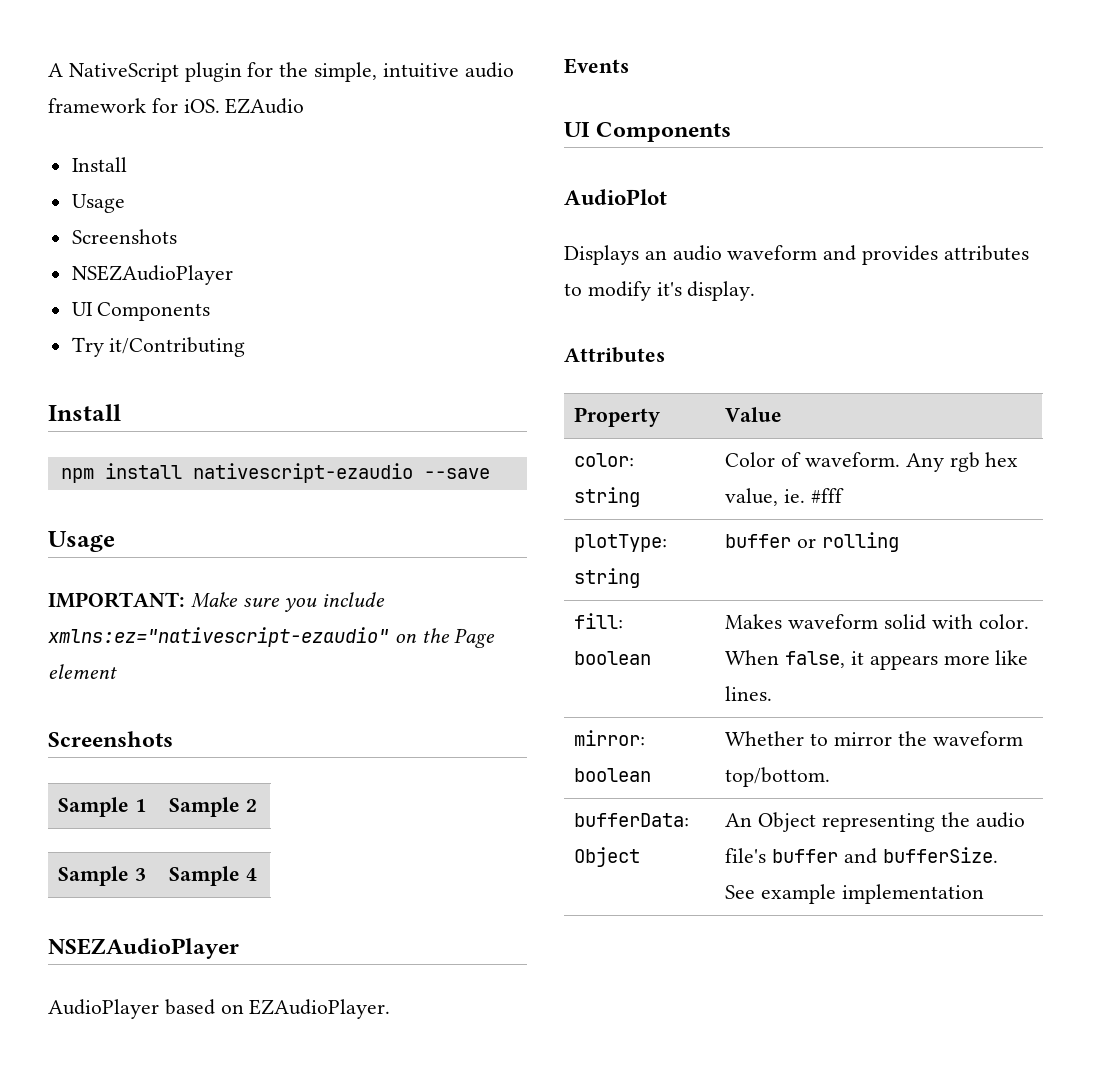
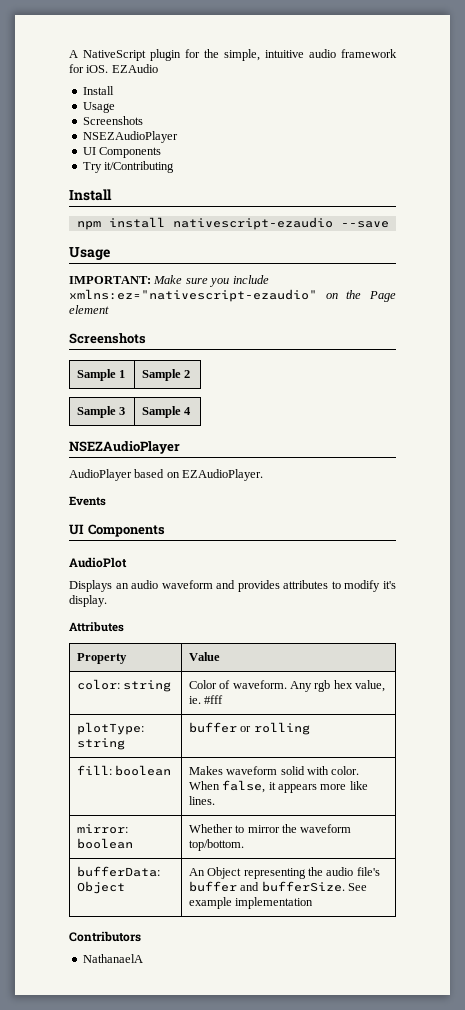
(984, 894) none -> [69,931,141,942] [82,954,143,963] // Contributors // NathanaelA

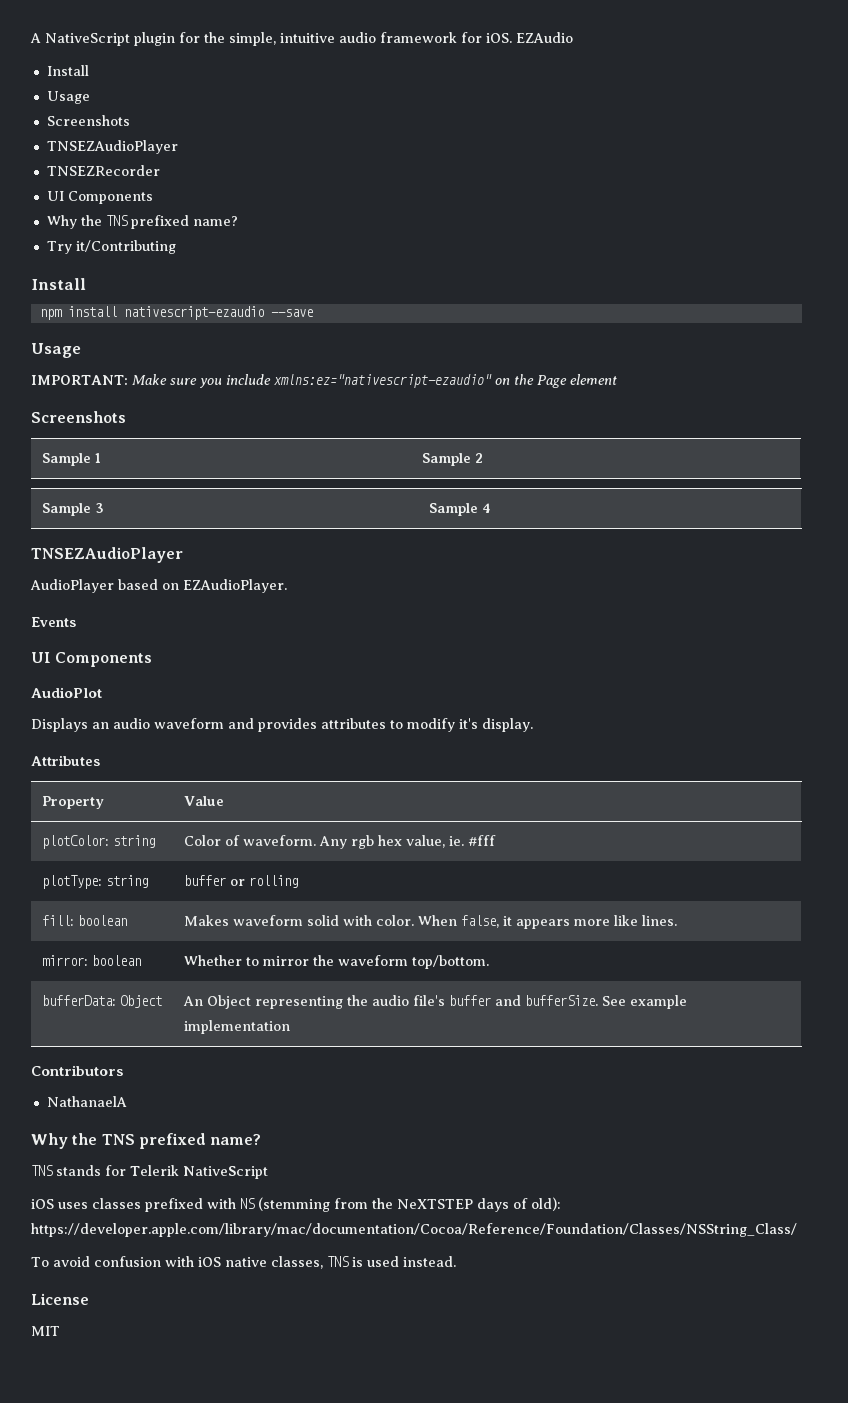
[82,131,178,143] [82,147,162,158] NSEZAudioPlayer // UI Components -> [46,140,178,154] [46,165,160,176] [46,191,153,204] [46,215,238,229] TNSEZAudioPlayer // TNSEZRecorder // UI Components // Why the TNS prefixed name?
[69,441,180,454] NSEZAudioPlayer -> [31,547,183,563] TNSEZAudioPlayer
[76,679,120,690] color: -> [41,835,109,849] plotColor:
(143, 958) none -> [31,1133,262,1149] [31,1165,268,1179] [31,1197,561,1212] [31,1223,797,1237] [31,1256,456,1269] [31,1293,89,1305] [31,1326,60,1336] // Why the TNS prefixed name? // TNS stands for Telerik NativeScript // iOS uses classes prefixed with NS (stemming from the NeXTSTEP days of old): https://developer.apple.com/library/mac/documentation/Cocoa/Reference/Foundation/Classes/NSString_Class/ // To avoid confusion with iOS native classes, TNS is used instead. // License // MIT

